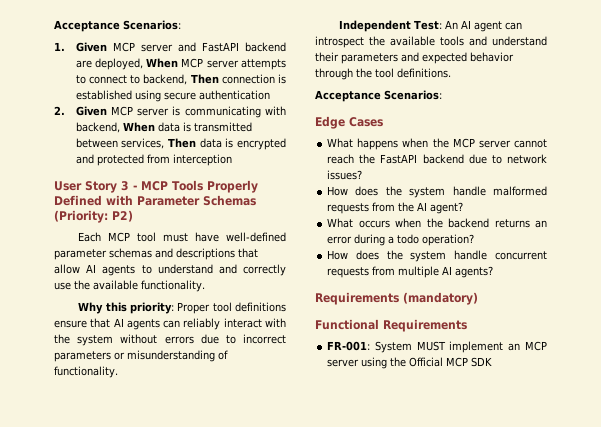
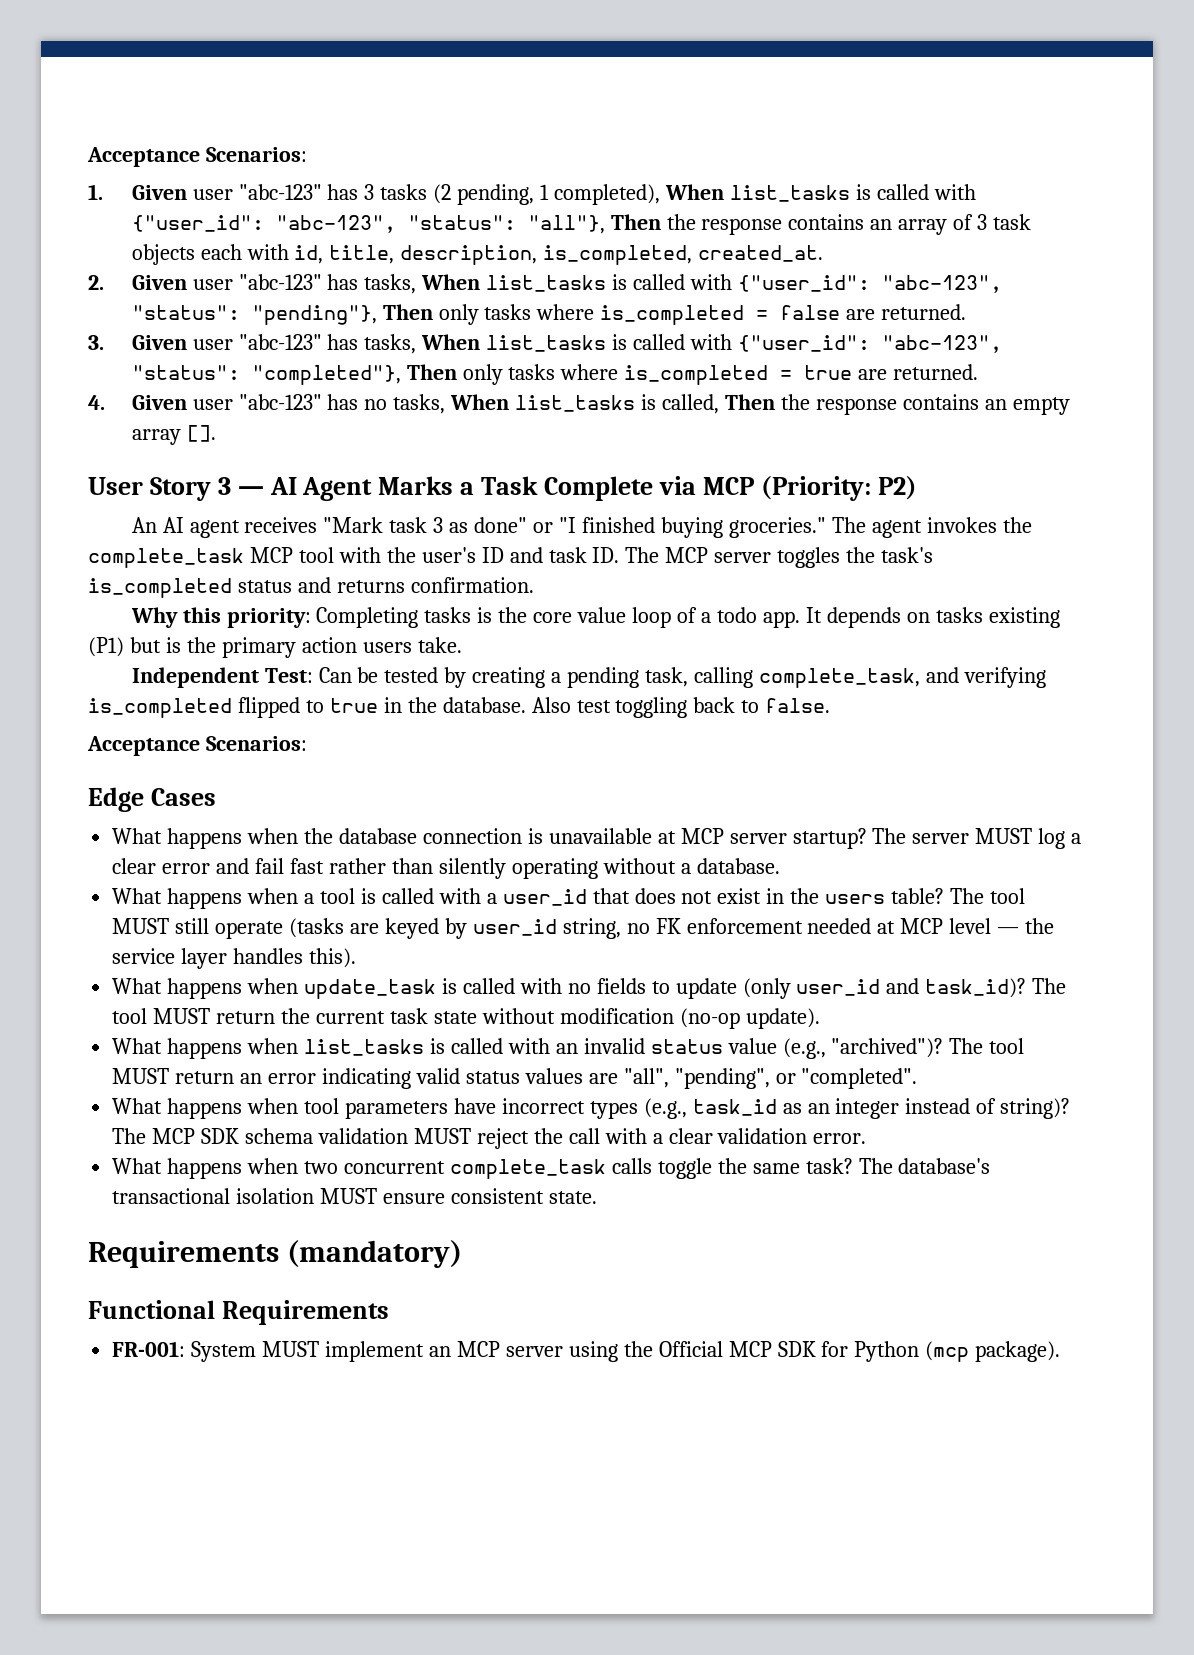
[112,42,286,52] [75,58,286,70] [75,74,286,85] [75,90,270,102] [54,106,286,118] [75,122,252,133] [75,138,286,150] [75,154,232,166] [54,180,258,193] [54,195,256,206] [54,210,133,223] [78,232,286,242] [54,248,258,260] [54,264,286,276] [54,280,205,292] [78,302,286,314] [54,318,286,330] [54,334,286,346] [54,350,228,362] [54,366,118,378] [339,20,523,32] [315,36,547,48] [315,52,514,64] [315,68,451,80] MCP server and FastAPI backend are deployed, When MCP server attempts to connect to backend, Then connection is established using secure authentication // 2. Given MCP server is communicating with backend, When data is transmitted between services, Then data is encrypted and protected from interception // User Story 3 - MCP Tools Properly Defined with Parameter Schemas (Priority: P2) // Each MCP tool must have well-defined parameter schemas and descriptions that allow AI agents to understand and correctly use the available functionality. // Why this priority: Proper tool definitions ensure that AI agents can reliably interact with the system without errors due to incorrect parameters or misunderstanding of functionality. // Independent Test: An AI agent can introspect the available tools and understand their parameters and expected behavior through the tool definitions. -> [192,184,976,205] [131,214,1032,235] [131,244,824,265] [88,274,1003,294] [131,304,967,325] [88,334,1003,354] [131,364,979,385] [88,394,1070,415] [131,425,216,445] [88,476,917,501] [131,517,1032,538] [88,547,934,568] [88,577,534,598] [130,607,1060,628] [88,637,462,658] [131,667,1046,688] [88,697,831,718] user "abc-123" has 3 tasks (2 pending, 1 completed), When list_tasks is called with {"user_id": "abc-123", "status": "all"}, Then the response contains an array of 3 task objects each with id, title, description, is_completed, created_at. // 2. Given user "abc-123" has tasks, When list_tasks is called with {"user_id": "abc-123", "status": "pending"}, Then only tasks where is_completed = false are returned. // 3. Given user "abc-123" has tasks, When list_tasks is called with {"user_id": "abc-123", "status": "completed"}, Then only tasks where is_completed = true are returned. // 4. Given user "abc-123" has no tasks, When list_tasks is called, Then the response contains an empty array []. // User Story 3 — AI Agent Marks a Task Complete via MCP (Priority: P2) // An AI agent receives "Mark task 3 as done" or "I finished buying groceries." The agent invokes the complete_task MCP tool with the user's ID and task ID. The MCP server toggles the task's is_completed status and returns confirmation. // Why this priority: Completing tasks is the core value loop of a todo app. It depends on tasks existing (P1) but is the primary action users take. // Independent Test: Can be tested by creating a pending task, calling complete_task, and verifying is_completed flipped to true in the database. Also test toggling back to false.
[452,138,547,148] [327,154,547,164] [327,170,363,180] [327,186,547,198] [327,202,464,214] [327,218,547,228] [327,234,475,246] [327,250,547,262] [327,266,494,278] MCP server cannot reach the FastAPI backend due to network issues? // How does the system handle malformed requests from the AI agent? // What occurs when the backend returns an error during a todo operation? // How does the system handle concurrent requests from multiple AI agents? -> [338,828,1082,849] [112,858,780,879] [112,888,1026,909] [112,918,1055,939] [112,948,357,969] [112,978,1067,999] [112,1008,820,1029] [112,1038,1025,1059] [112,1068,918,1089] [112,1098,1071,1119] [112,1128,867,1149] [112,1158,991,1179] [112,1188,597,1204] database connection is unavailable at MCP server startup? The server MUST log a clear error and fail fast rather than silently operating without a database. // What happens when a tool is called with a user_id that does not exist in the users table? The tool MUST still operate (tasks are keyed by user_id string, no FK enforcement needed at MCP level — the service layer handles this). // What happens when update_task is called with no fields to update (only user_id and task_id)? The tool MUST return the current task state without modification (no-op update). // What happens when list_tasks is called with an invalid status value (e.g., "archived")? The tool MUST return an error indicating valid status values are "all", "pending", or "completed". // What happens when tool parameters have incorrect types (e.g., task_id as an integer instead of string)? The MCP SDK schema validation MUST reject the call with a clear validation error. // What happens when two concurrent complete_task calls toggle the same task? The database's transactional isolation MUST ensure consistent state.
(493, 362) none -> [821,1341,1061,1362] for Python (mcp package).

